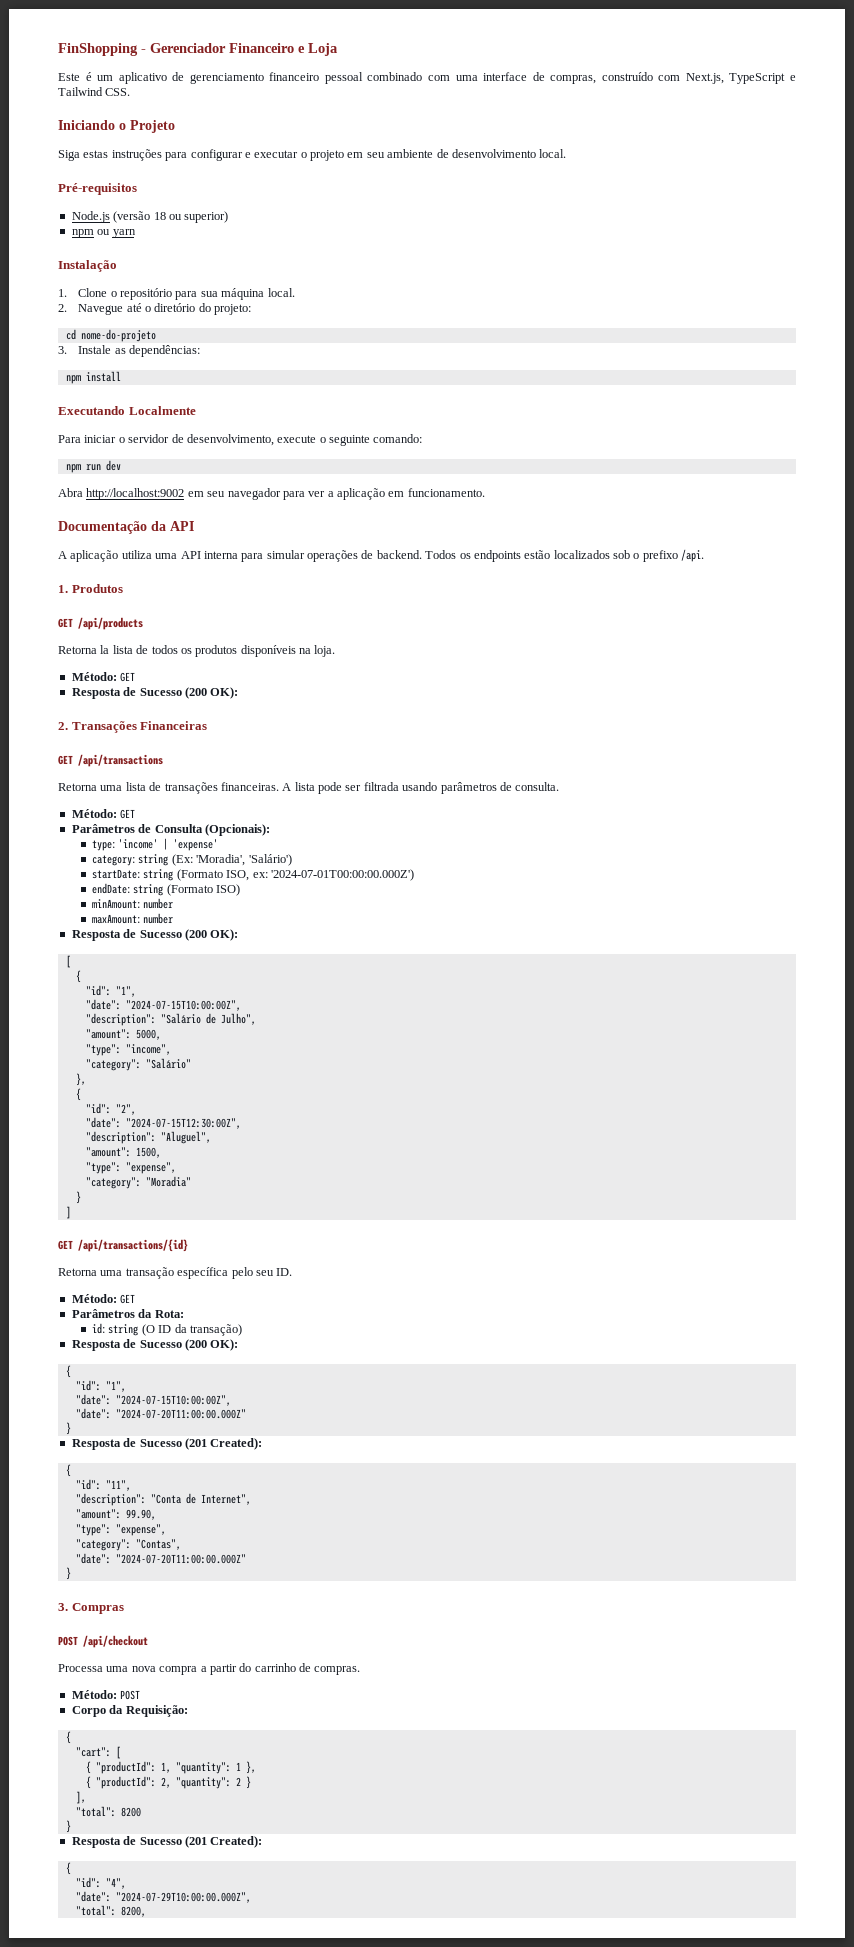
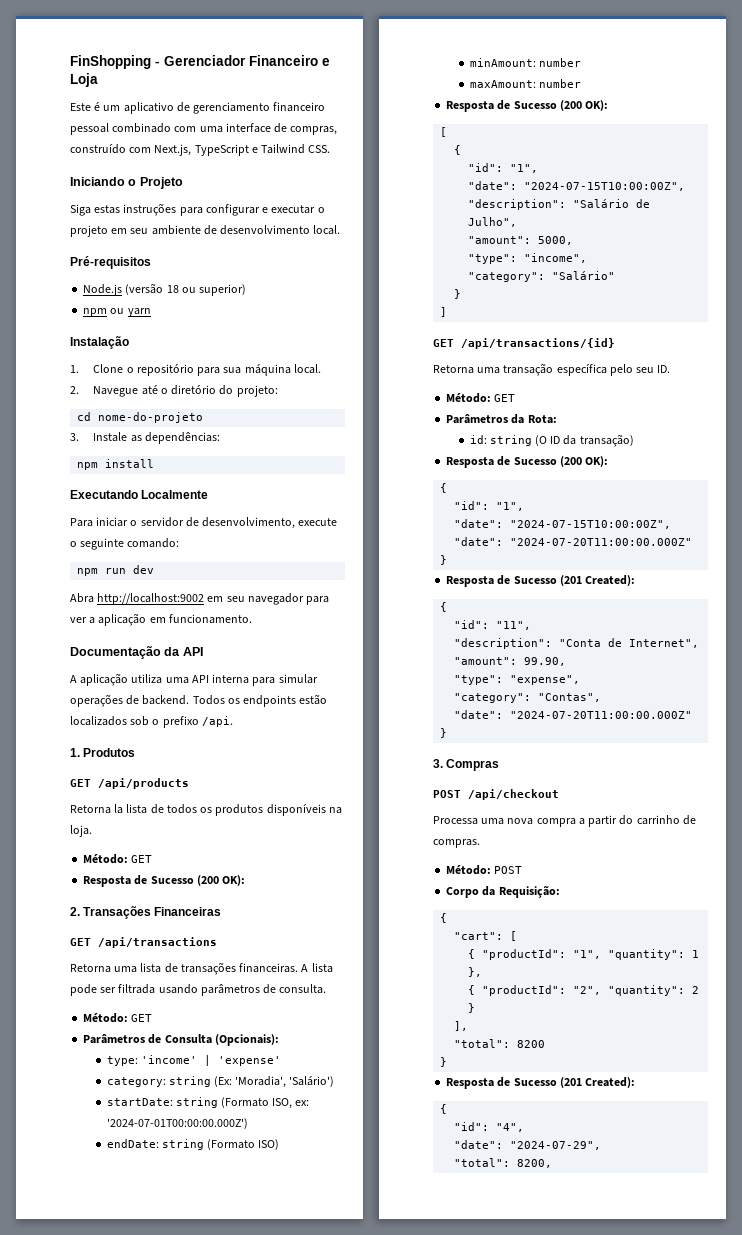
[75,1073,86,1086] [75,1088,81,1101] [85,1103,136,1115] [85,1117,241,1129] [85,1131,211,1144] [85,1147,161,1158] [85,1162,176,1174] [85,1176,191,1189] // }, // { // "id": "2", // "date": "2024-07-15T12:30:00Z", // "description": "Aluguel", // "amount": 1500, // "type": "expense", // "category": "Moradia" -> (616, 275) none
[160,1762,171,1773] 1, -> [573,950,602,959] "1",
[160,1777,171,1788] 2, -> [573,986,602,995] "2",
[115,1892,251,1903] "2024-07-29T10:00:00.000Z", -> [510,1141,602,1150] "2024-07-29",

